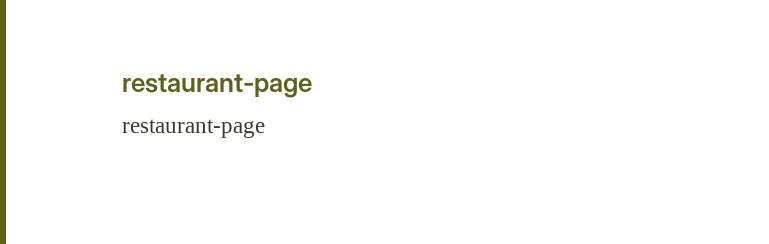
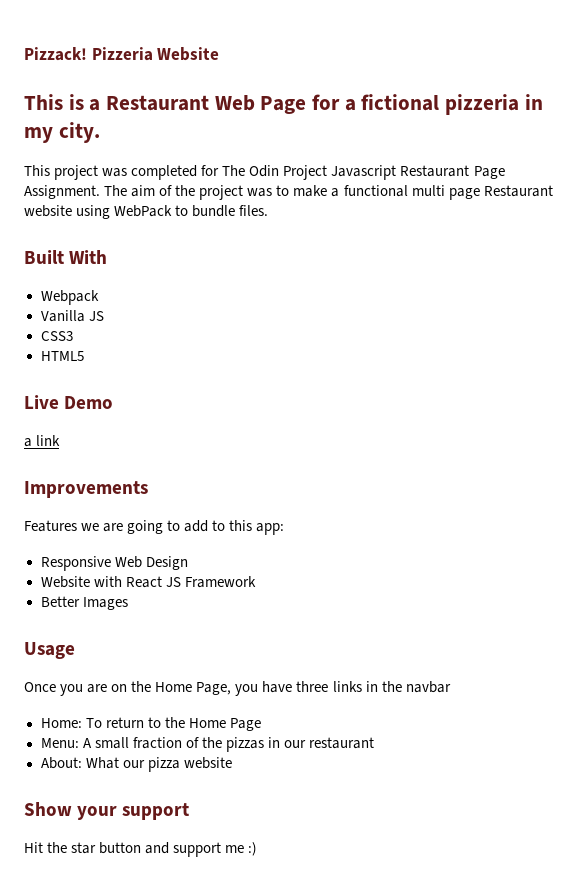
[122,74,312,98] [122,119,265,138] restaurant-page // restaurant-page -> [24,47,220,61] [24,94,543,115] [24,122,100,143] [24,165,505,180] [24,185,553,200] [24,205,269,219] [24,250,108,264] [40,290,99,305] [40,310,104,322] [40,331,73,341] [40,351,84,361] [24,395,114,409] [24,435,61,447] [24,481,148,498] [24,520,285,535] [40,556,188,571] [40,576,256,588] [40,596,128,610] [24,642,75,659] [24,681,451,696] [40,717,261,731] [40,737,374,752] [40,757,232,772] [24,802,190,820] [24,842,258,857] Pizzack! Pizzeria Website // This is a Restaurant Web Page for a fictional pizzeria in my city. // This project was completed for The Odin Project Javascript Restaurant Page Assignment. The aim of the project was to make a functional multi page Restaurant website using WebPack to bundle files. // Built With // Webpack // Vanilla JS // CSS3 // HTML5 // Live Demo // a link // Improvements // Features we are going to add to this app: // Responsive Web Design // Website with React JS Framework // Better Images // Usage // Once you are on the Home Page, you have three links in the navbar // Home: To return to the Home Page // Menu: A small fraction of the pizzas in our restaurant // About: What our pizza website // Show your support // Hit the star button and support me :)

